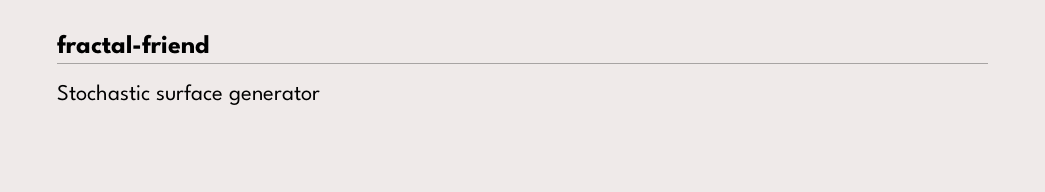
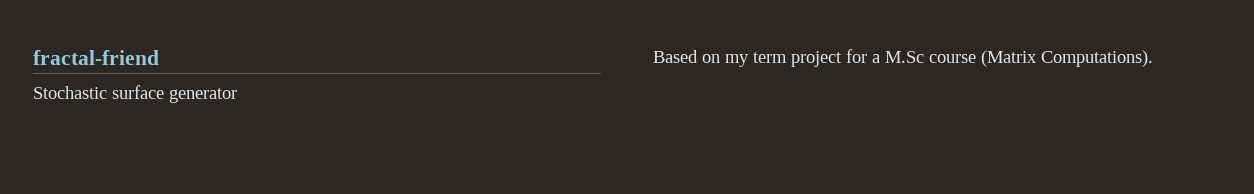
(321, 95) none -> [653,49,1153,67] // Based on my term project for a M.Sc course (Matrix Computations).

